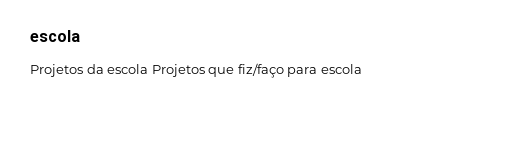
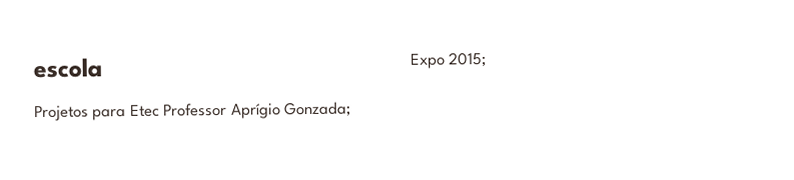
[86,63,362,78] da escola Projetos que fiz/faço para escola -> [92,101,352,121] [410,51,487,69] para Etec Professor Aprígio Gonzada; Expo 2015;

